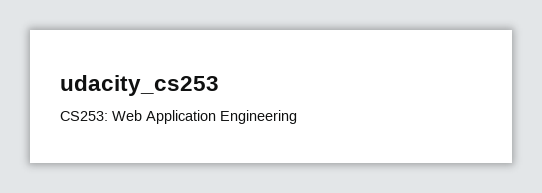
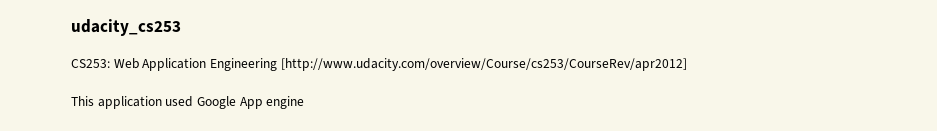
(297, 117) none -> [280,58,687,71] [71,96,305,109] [http://www.udacity.com/overview/Course/cs253/CourseRev/apr2012] // This application used Google App engine

